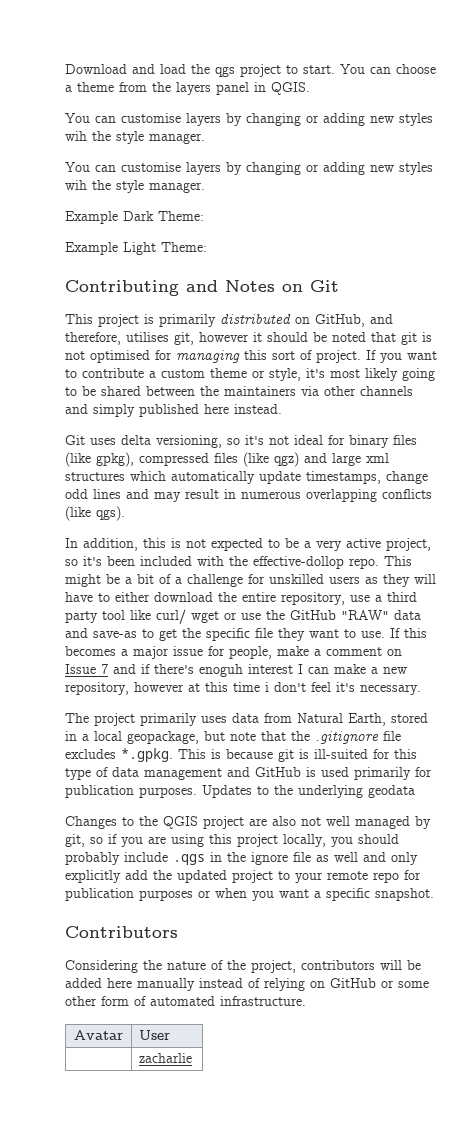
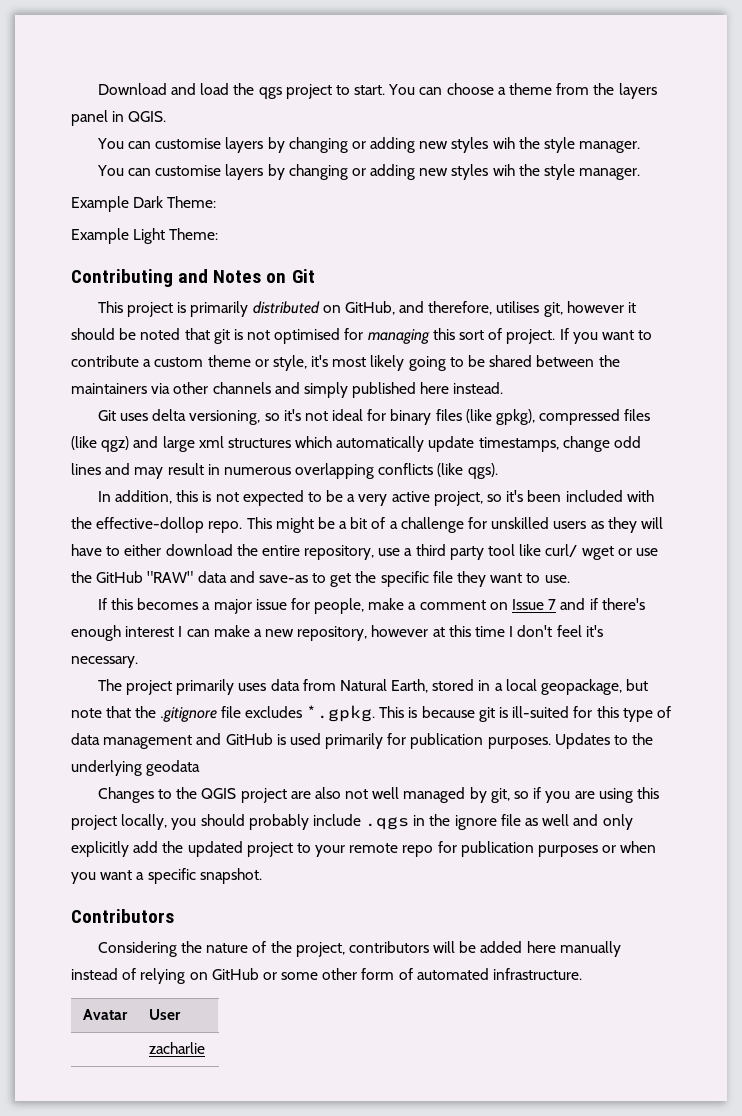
(385, 634) none -> (570, 579) //
[199,664,243,677] enoguh -> [71,625,121,641] enough
[265,682,269,692] i -> [509,626,514,637] I

